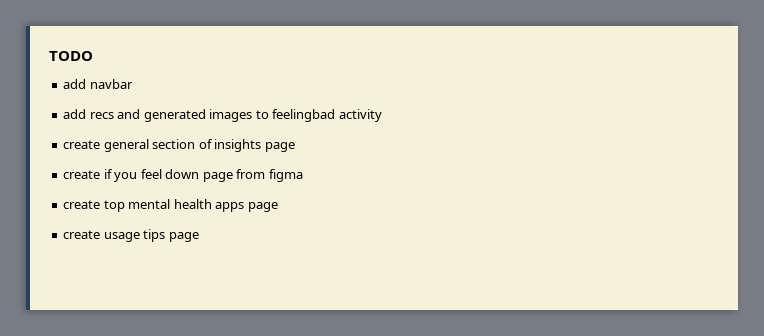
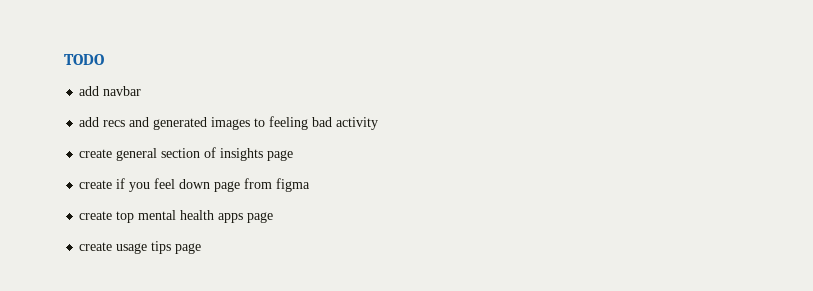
[272,109,336,122] feelingbad -> [269,116,333,130] feeling bad

